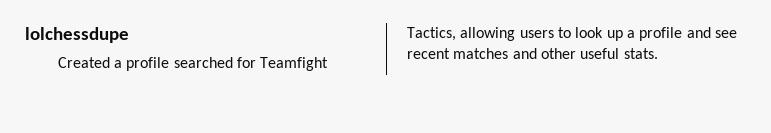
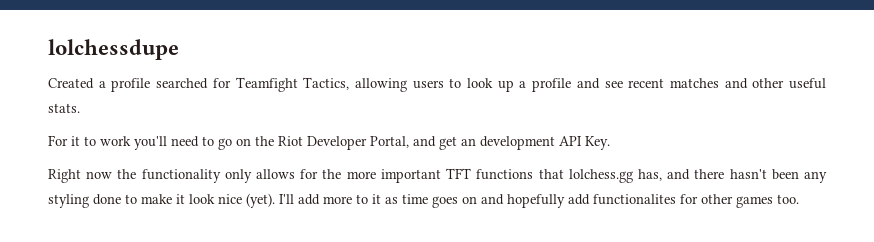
(658, 53) none -> [48,135,610,150] [48,168,828,183] [48,193,799,208] // For it to work you'll need to go on the Riot Developer Portal, and get an development API Key. // Right now the functionality only allows for the more important TFT functions that lolchess.gg has, and there hasn't been any styling done to make it look nice (yet). I'll add more to it as time goes on and hopefully add functionalites for other games too.

